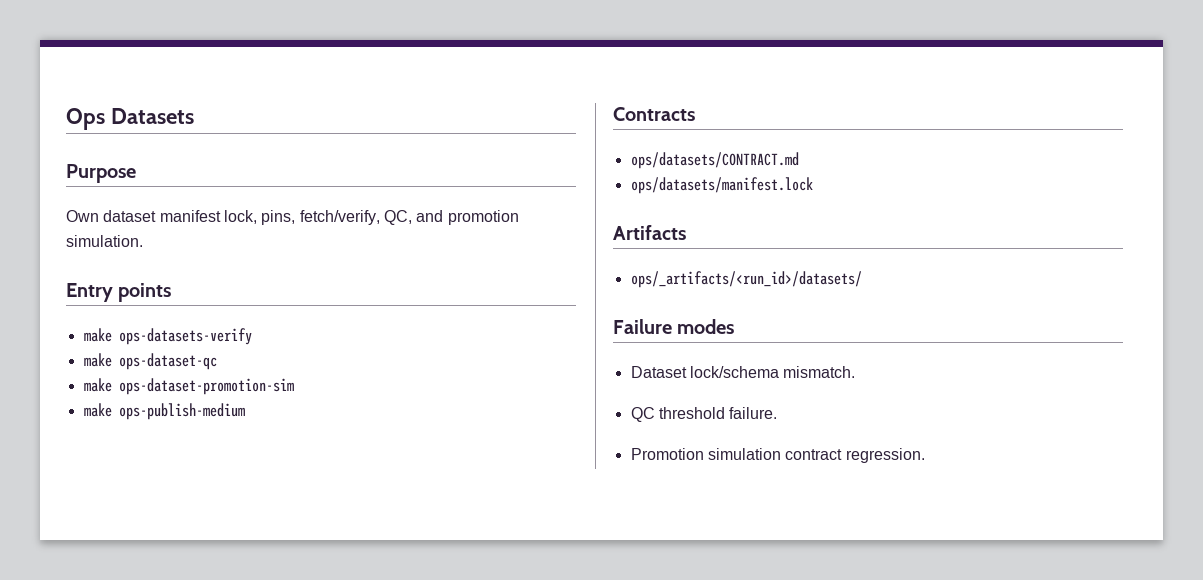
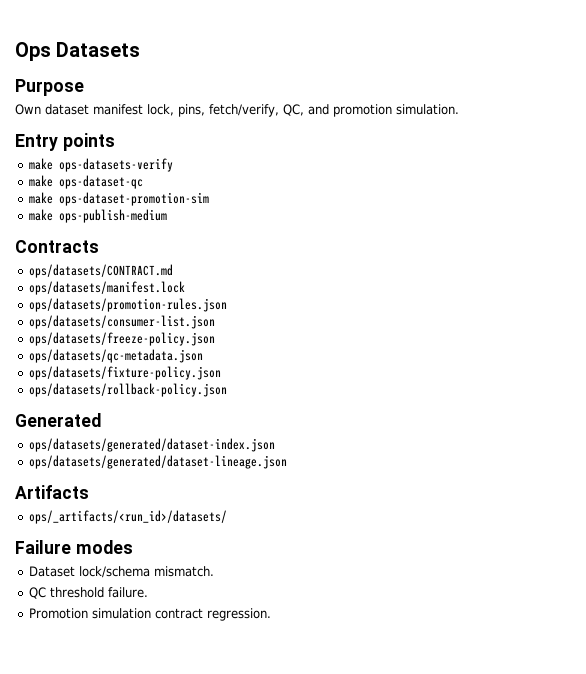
(813, 185) none -> [28,298,227,312] [28,315,215,329] [28,332,215,346] [28,349,203,363] [28,366,221,380] [28,383,227,397] [15,413,101,427] [28,438,275,452] [28,455,287,469] // ops/datasets/promotion-rules.json // ops/datasets/consumer-list.json // ops/datasets/freeze-policy.json // ops/datasets/qc-metadata.json // ops/datasets/fixture-policy.json // ops/datasets/rollback-policy.json // Generated // ops/datasets/generated/dataset-index.json // ops/datasets/generated/dataset-lineage.json

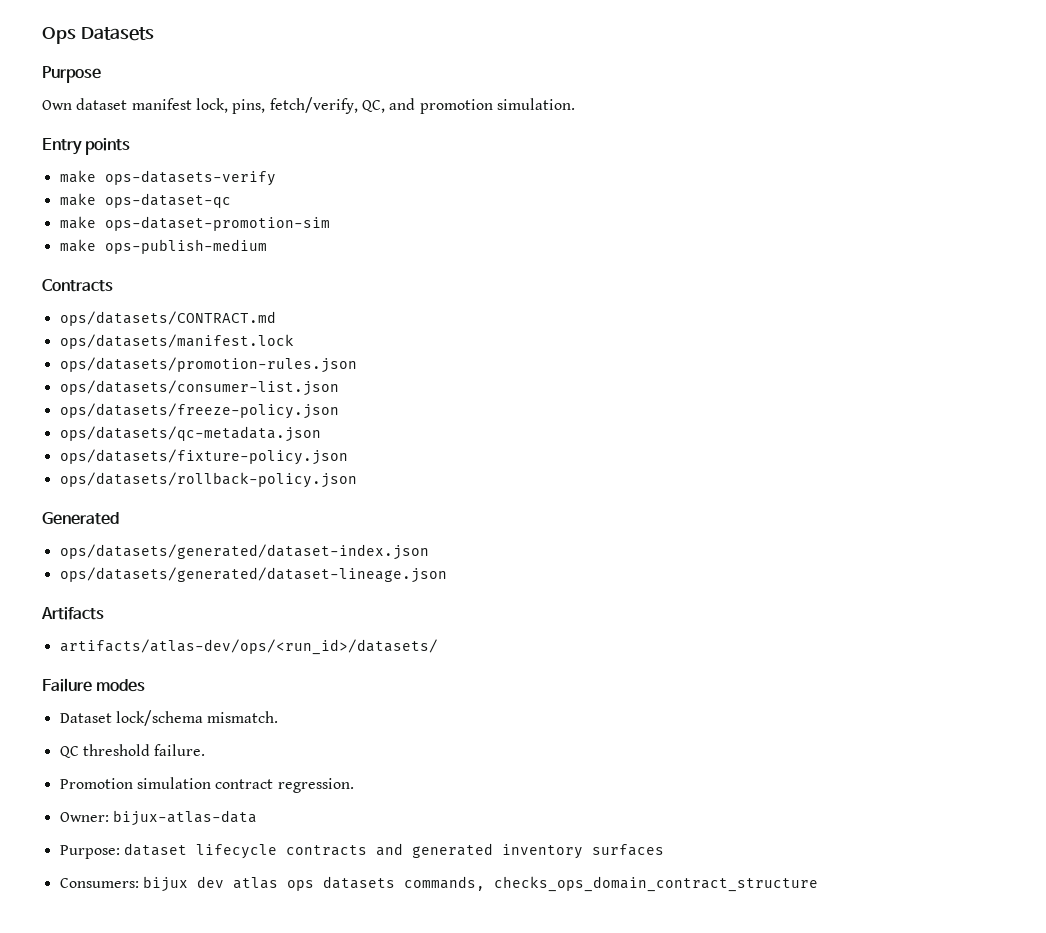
[28,510,227,524] ops/_artifacts/<run_id>/datasets/ -> [59,639,438,655] artifacts/atlas-dev/ops/<run_id>/datasets/
(271, 614) none -> [59,810,257,826] [59,843,664,859] [59,876,818,892] // Owner: bijux-atlas-data // Purpose: dataset lifecycle contracts and generated inventory surfaces // Consumers: bijux dev atlas ops datasets commands, checks_ops_domain_contract_structure

